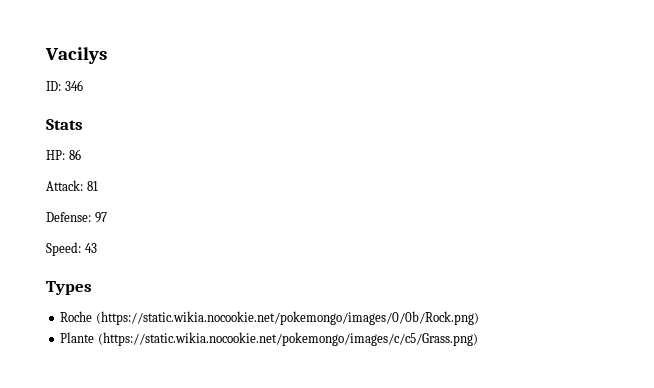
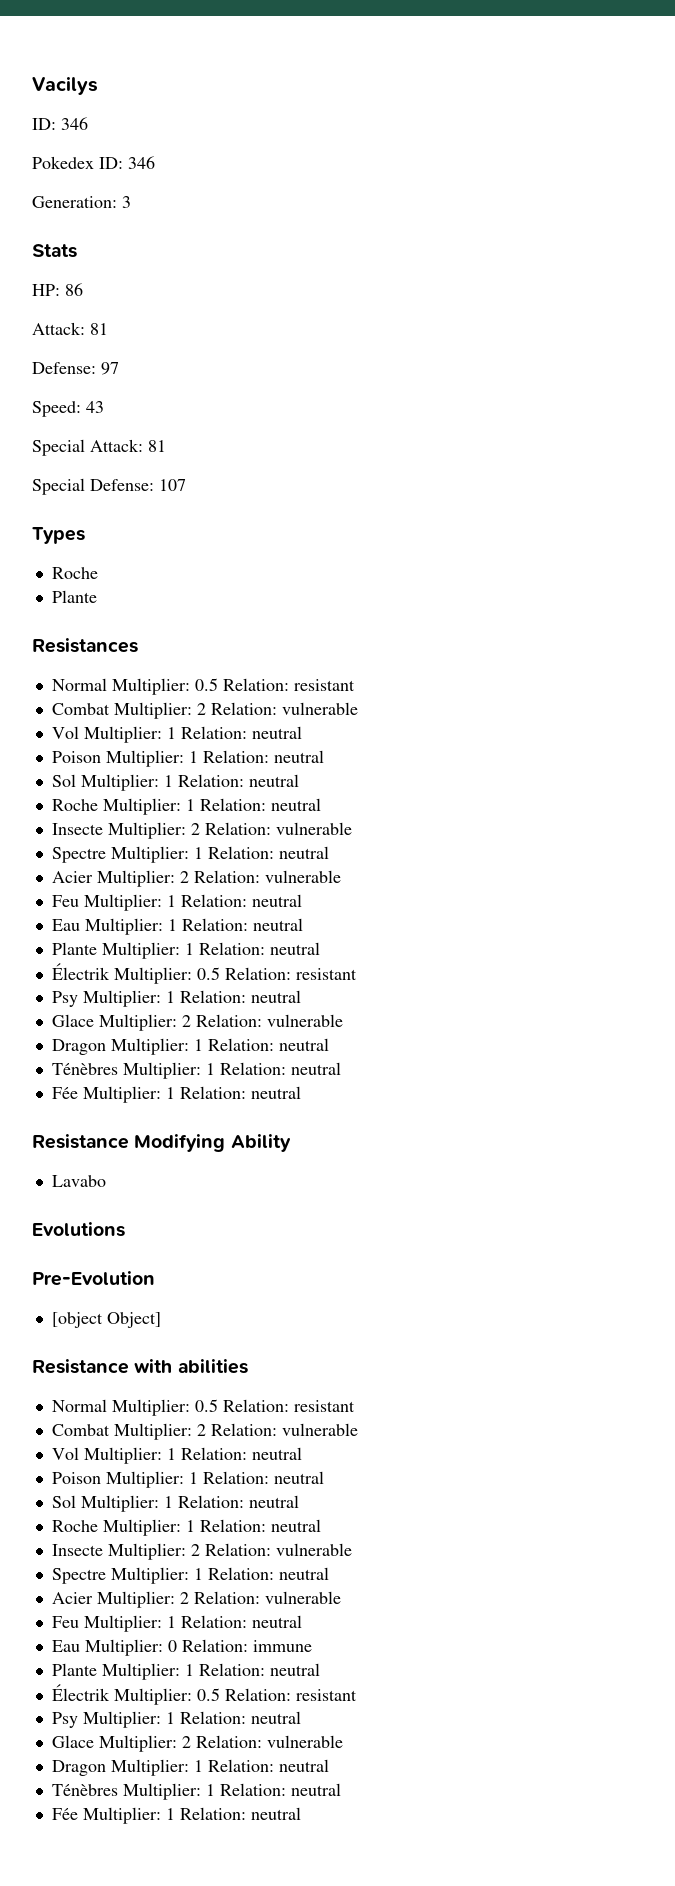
(83, 85) none -> [32,156,155,169] [32,196,131,208] // Pokedex ID: 346 // Generation: 3
(97, 248) none -> [32,439,166,456] [32,478,186,495] // Special Attack: 81 // Special Defense: 107
[95,311,479,325] [60,332,478,346] (https://static.wikia.nocookie.net/pokemongo/images/0/0b/Rock.png) // Plante (https://static.wikia.nocookie.net/pokemongo/images/c/c5/Grass.png) -> [51,590,97,603] [32,638,138,653] [51,678,355,695] [51,702,358,719] [51,726,302,743] [51,750,324,767] [51,774,299,791] [51,798,321,815] [51,822,352,839] [51,846,329,863] [51,870,341,887] [51,894,302,911] [51,918,303,935] [51,942,320,959] [51,963,357,984] [51,990,301,1007] [51,1014,343,1031] [51,1038,329,1055] [51,1062,341,1079] [51,1086,301,1103] [32,1134,291,1152] [51,1175,106,1187] [32,1222,125,1237] [32,1271,155,1286] [51,1312,161,1328] [32,1359,248,1374] [51,1399,355,1416] [51,1423,358,1440] [51,1447,302,1464] [51,1471,324,1488] [51,1495,299,1512] [51,1519,321,1536] [51,1543,352,1560] [51,1567,329,1584] [51,1591,341,1608] [51,1615,302,1632] [51,1639,312,1656] [51,1663,320,1680] [51,1684,357,1705] [51,1711,301,1728] [51,1735,343,1752] [51,1759,329,1776] [51,1783,341,1800] [51,1807,301,1824] // Plante // Resistances // Normal Multiplier: 0.5 Relation: resistant // Combat Multiplier: 2 Relation: vulnerable // Vol Multiplier: 1 Relation: neutral // Poison Multiplier: 1 Relation: neutral // Sol Multiplier: 1 Relation: neutral // Roche Multiplier: 1 Relation: neutral // Insecte Multiplier: 2 Relation: vulnerable // Spectre Multiplier: 1 Relation: neutral // Acier Multiplier: 2 Relation: vulnerable // Feu Multiplier: 1 Relation: neutral // Eau Multiplier: 1 Relation: neutral // Plante Multiplier: 1 Relation: neutral // Électrik Multiplier: 0.5 Relation: resistant // Psy Multiplier: 1 Relation: neutral // Glace Multiplier: 2 Relation: vulnerable // Dragon Multiplier: 1 Relation: neutral // Ténèbres Multiplier: 1 Relation: neutral // Fée Multiplier: 1 Relation: neutral // Resistance Modifying Ability // Lavabo // Evolutions // Pre-Evolution // [object Object] // Resistance with abilities // Normal Multiplier: 0.5 Relation: resistant // Combat Multiplier: 2 Relation: vulnerable // Vol Multiplier: 1 Relation: neutral // Poison Multiplier: 1 Relation: neutral // Sol Multiplier: 1 Relation: neutral // Roche Multiplier: 1 Relation: neutral // Insecte Multiplier: 2 Relation: vulnerable // Spectre Multiplier: 1 Relation: neutral // Acier Multiplier: 2 Relation: vulnerable // Feu Multiplier: 1 Relation: neutral // Eau Multiplier: 0 Relation: immune // Plante Multiplier: 1 Relation: neutral // Électrik Multiplier: 0.5 Relation: resistant // Psy Multiplier: 1 Relation: neutral // Glace Multiplier: 2 Relation: vulnerable // Dragon Multiplier: 1 Relation: neutral // Ténèbres Multiplier: 1 Relation: neutral // Fée Multiplier: 1 Relation: neutral

